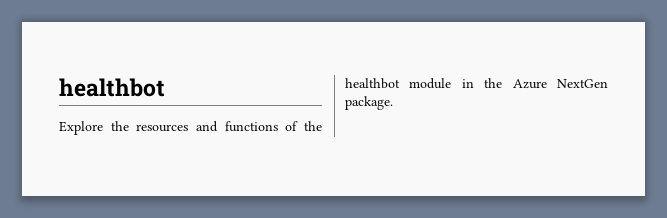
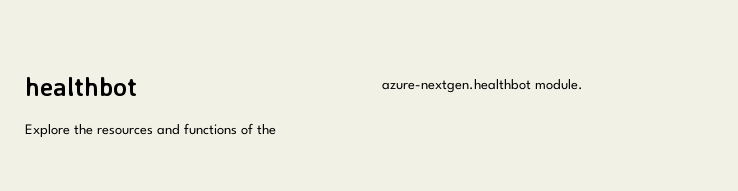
[345,78,608,89] [345,96,393,110] healthbot module in the Azure NextGen package. -> [382,79,583,93] azure-nextgen.healthbot module.

